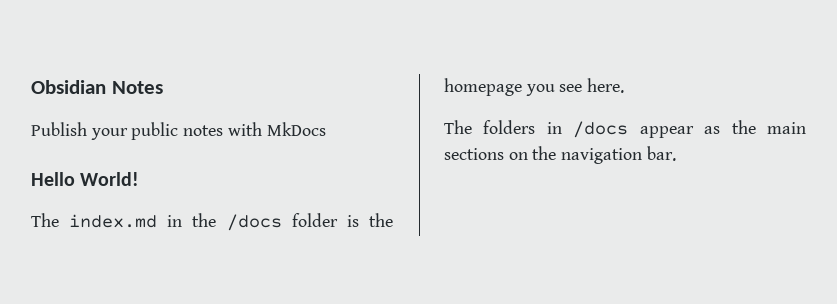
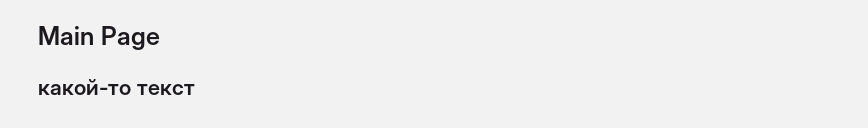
[31,80,163,94] [31,122,326,140] [31,172,140,186] [31,213,394,231] [444,78,625,96] [444,120,806,138] [444,146,676,164] Obsidian Notes // Publish your public notes with MkDocs // Hello World! // The index.md in the /docs folder is the homepage you see here. // The folders in /docs appear as the main sections on the navigation bar. -> [38,26,160,50] [38,79,195,95] Main Page // какой-то текст

